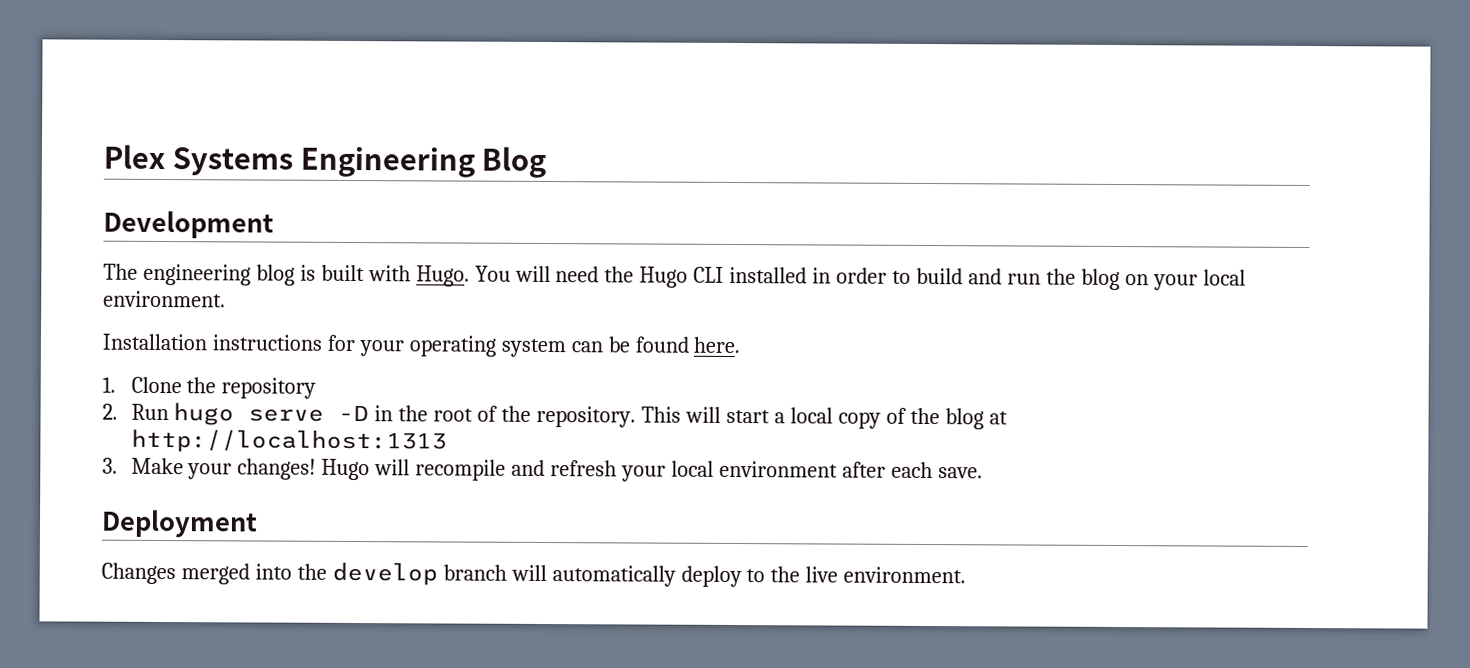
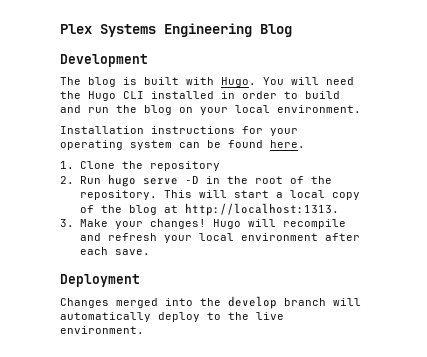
[142,263,251,286] engineering -> (81, 81) none
[130,428,447,454] http://localhost:1313 -> [184,203,339,216] http://localhost:1313.

